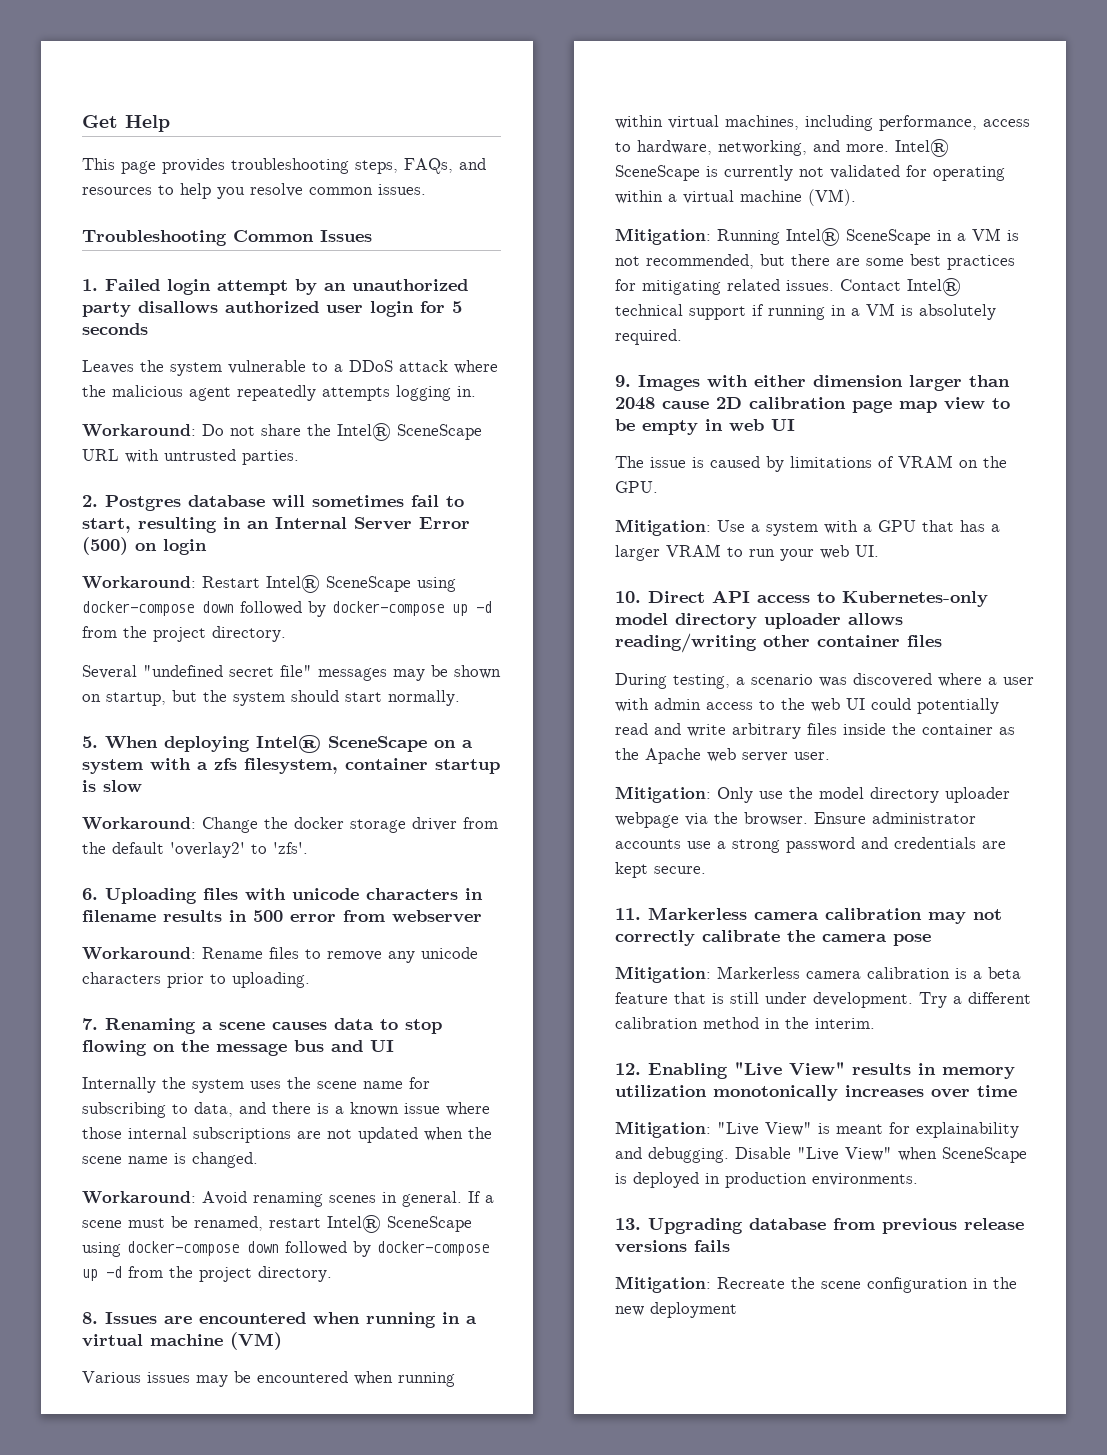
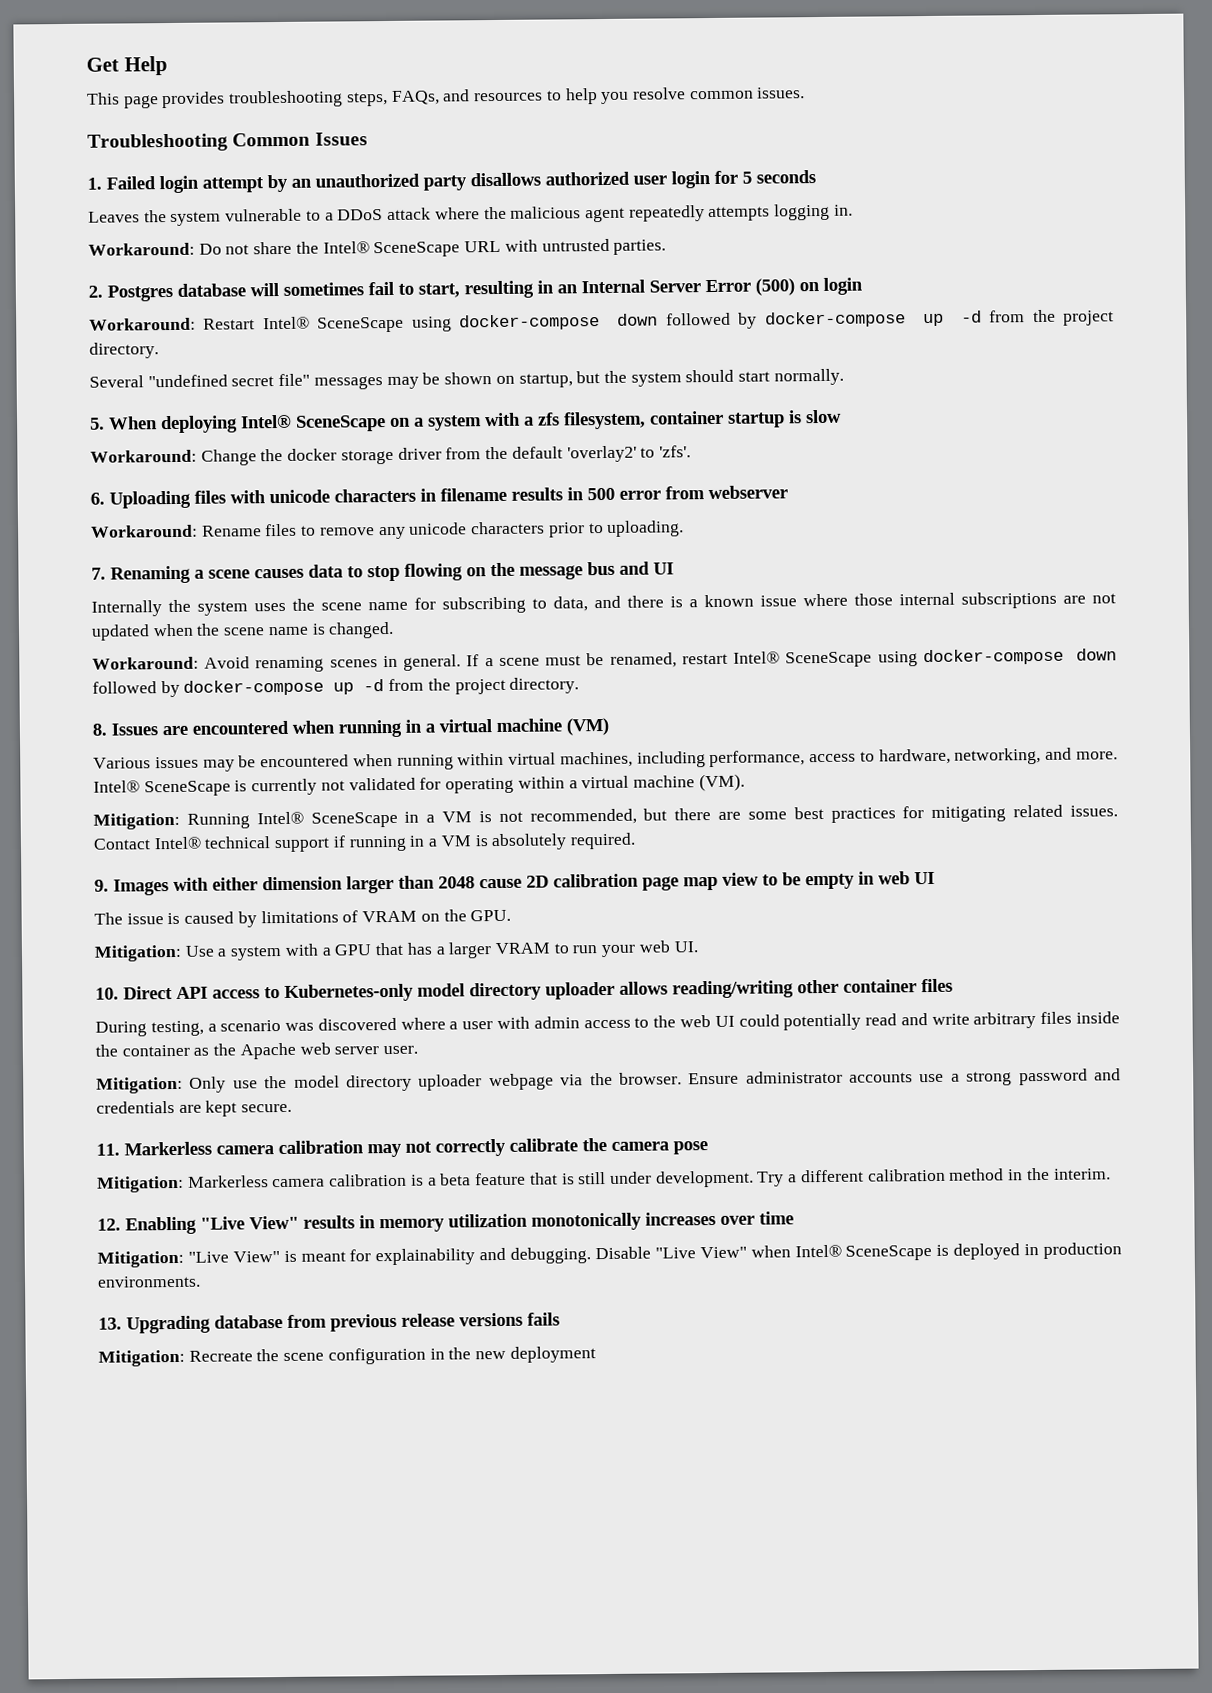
(937, 1154) none -> [794,1244,842,1258] Intel®

